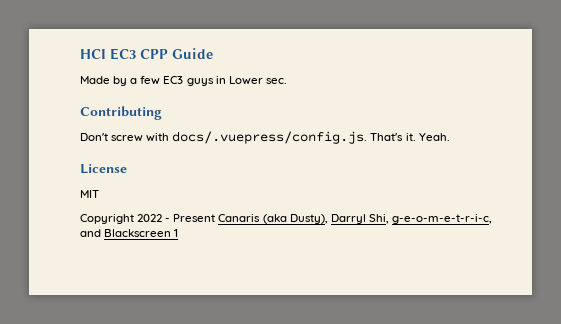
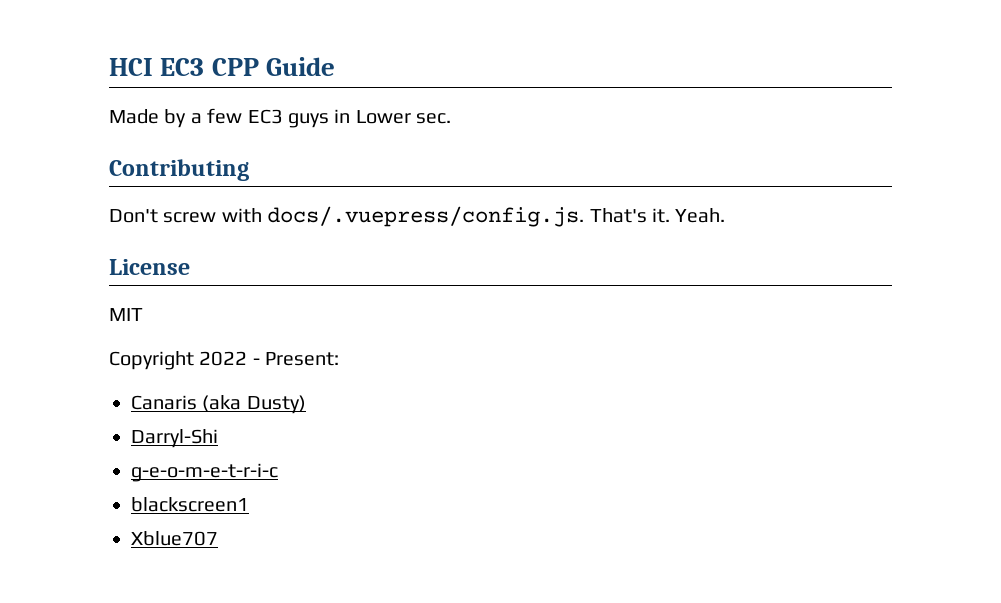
[173,214,216,222] Present -> [265,352,340,366] Present: //
[289,214,492,224] [80,229,179,237] Dusty), Darryl Shi, g-e-o-m-e-t-r-i-c, and Blackscreen 1 -> [246,395,306,414] [131,429,218,448] [131,463,278,482] [131,497,249,512] [131,531,218,546] Dusty) // Darryl-Shi // g-e-o-m-e-t-r-i-c // blackscreen1 // Xblue707

